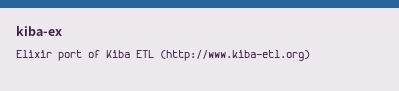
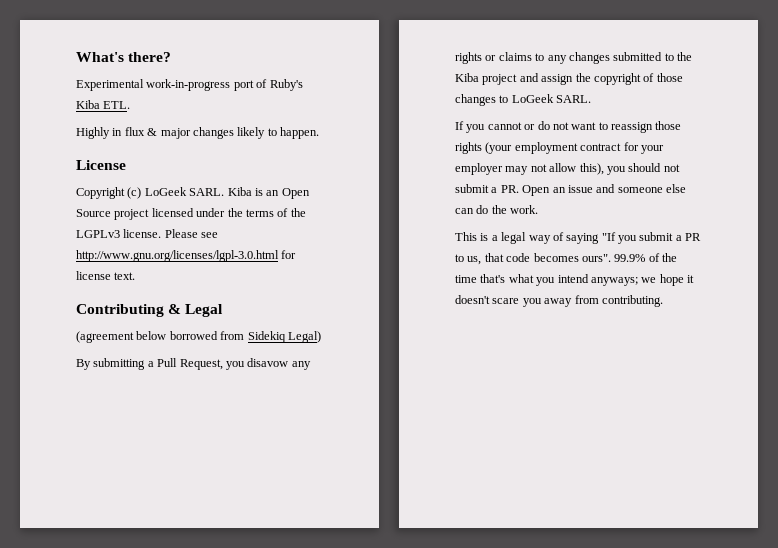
[16,26,62,36] [16,50,310,61] kiba-ex // Elixir port of Kiba ETL (http://www.kiba-etl.org) -> [76,52,172,62] [76,79,303,91] [76,100,131,109] [76,127,319,139] [76,160,126,170] [76,187,310,199] [76,208,306,220] [76,229,219,238] [76,250,297,262] [76,271,136,280] [76,304,224,317] [76,331,321,343] [76,358,311,370] [455,52,692,64] [455,73,683,85] [455,94,592,106] [455,121,682,133] [455,142,664,154] [455,163,680,175] [455,184,686,196] [455,205,539,214] [455,232,702,244] [455,253,677,265] [455,274,694,286] [455,295,663,307] What's there? // Experimental work-in-progress port of Ruby's Kiba ETL. // Highly in flux & major changes likely to happen. // License // Copyright (c) LoGeek SARL. Kiba is an Open Source project licensed under the terms of the LGPLv3 license. Please see http://www.gnu.org/licenses/lgpl-3.0.html for license text. // Contributing & Legal // (agreement below borrowed from Sidekiq Legal) // By submitting a Pull Request, you disavow any rights or claims to any changes submitted to the Kiba project and assign the copyright of those changes to LoGeek SARL. // If you cannot or do not want to reassign those rights (your employment contract for your employer may not allow this), you should not submit a PR. Open an issue and someone else can do the work. // This is a legal way of saying "If you submit a PR to us, that code becomes ours". 99.9% of the time that's what you intend anyways; we hope it doesn't scare you away from contributing.

